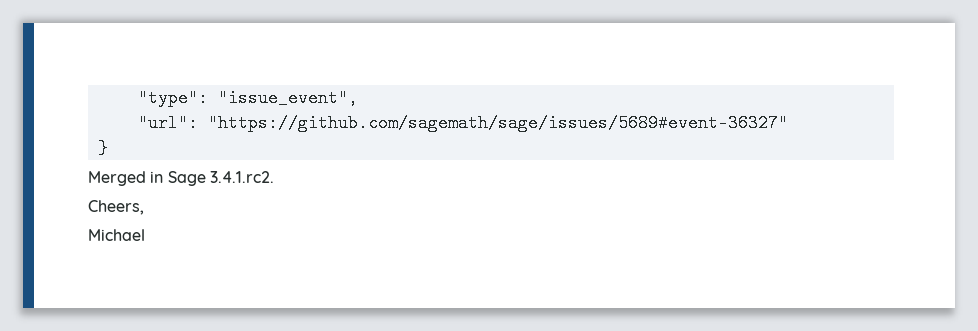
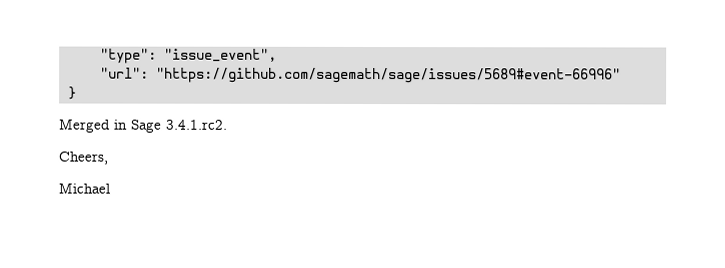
[207,114,788,132] "https://github.com/sagemath/sage/issues/5689#event-36327" -> [156,67,621,84] "https://github.com/sagemath/sage/issues/5689#event-66996"

